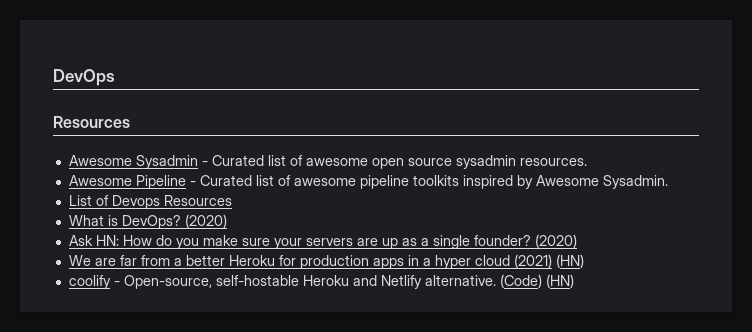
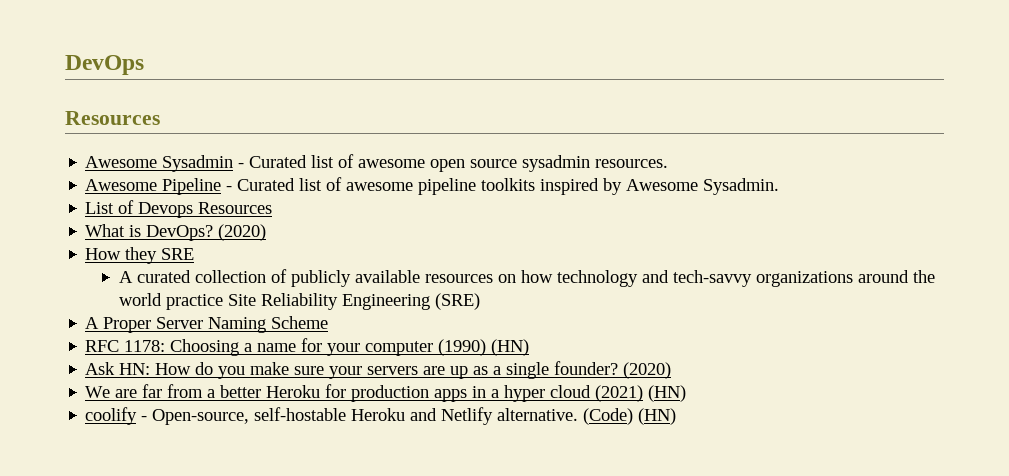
(227, 221) none -> [85,247,195,264] [118,269,935,287] [118,293,480,310] [85,316,329,333] [85,338,530,356] // How they SRE // A curated collection of publicly available resources on how technology and tech-savvy organizations around the world practice Site Reliability Engineering (SRE) // A Proper Server Naming Scheme // RFC 1178: Choosing a name for your computer (1990) (HN)

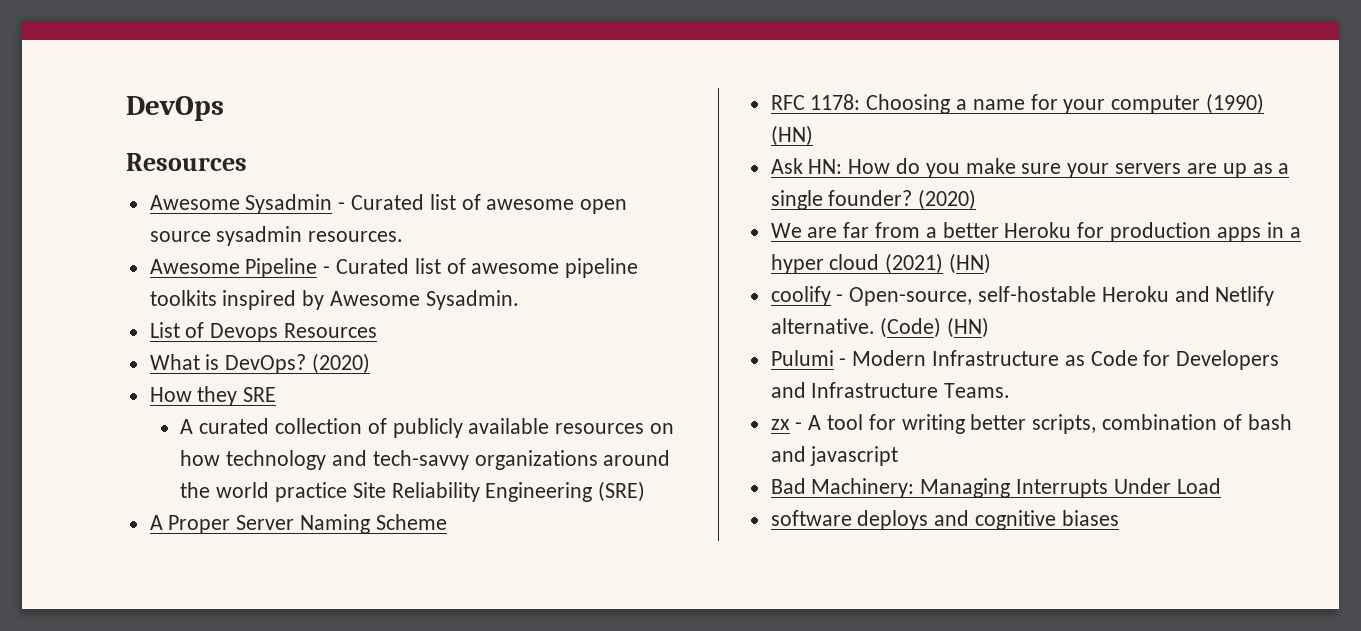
(677, 416) none -> [770,350,1280,370] [770,382,1011,398] [770,414,1292,434] [770,446,899,466] [770,478,1221,498] [770,510,1119,530] // Pulumi - Modern Infrastructure as Code for Developers and Infrastructure Teams. // zx - A tool for writing better scripts, combination of bash and javascript // Bad Machinery: Managing Interrupts Under Load // software deploys and cognitive biases

